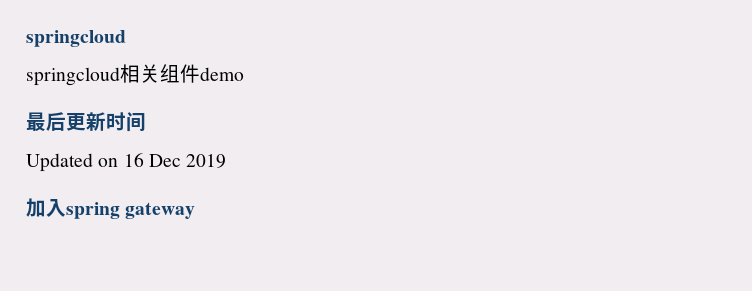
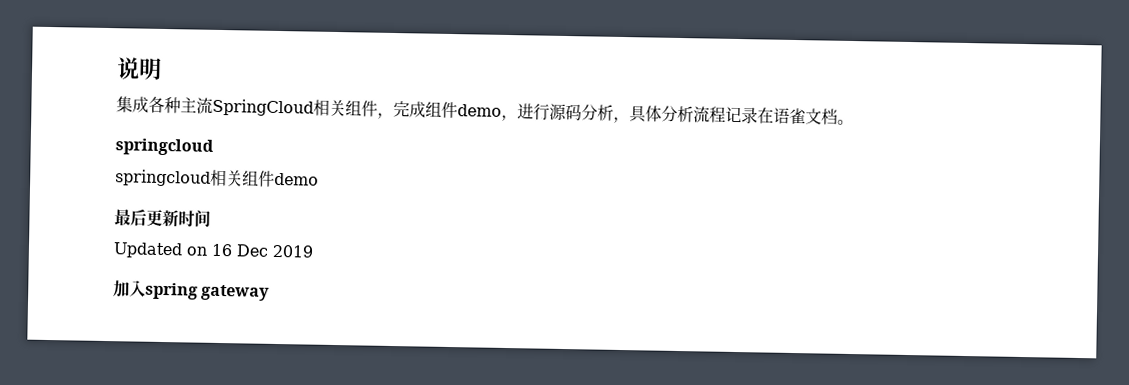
(26, 38) none -> [116,57,162,80] [116,96,854,126] 说明 // 集成各种主流SpringCloud相关组件，完成组件demo，进行源码分析，具体分析流程记录在语雀文档。 //

